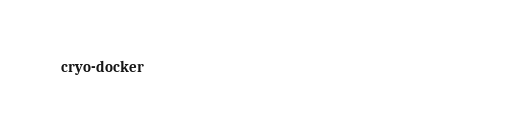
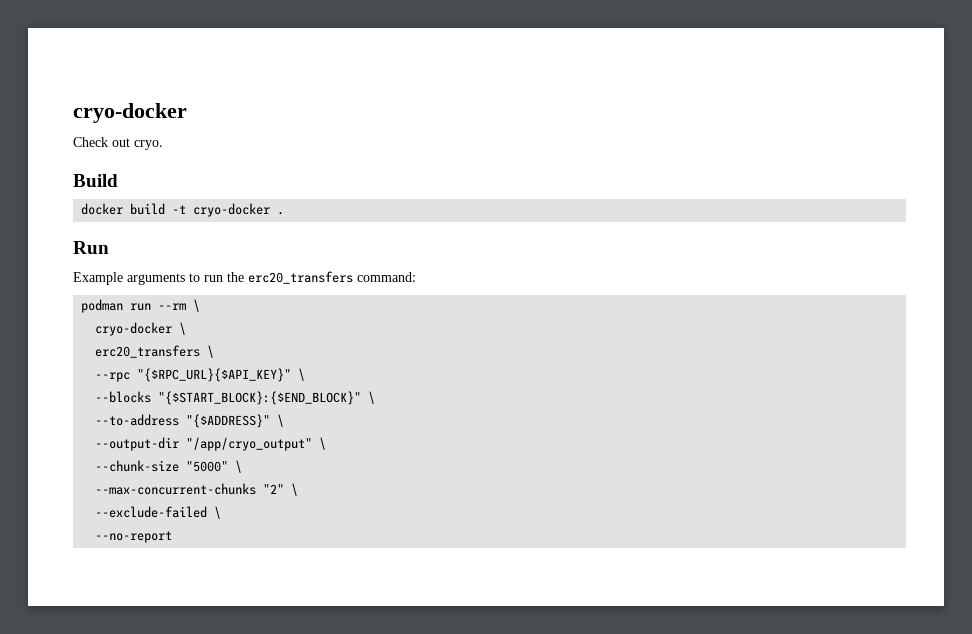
[61,60,144,75] cryo-docker -> [73,103,187,123] [73,137,163,150] [73,174,118,187] [81,203,285,217] [73,241,109,254] [73,271,416,285] [81,299,201,313] [95,322,187,336] [95,345,215,358] [95,368,306,382] [95,391,376,405] [95,414,285,428] [95,437,327,451] [95,460,243,473] [95,483,299,496] [95,506,222,519] [95,531,173,543] cryo-docker // Check out cryo. // Build // docker build -t cryo-docker . // Run // Example arguments to run the erc20_transfers command: // podman run --rm \ // cryo-docker \ // erc20_transfers \ // --rpc "{$RPC_URL}{$API_KEY}" \ // --blocks "{$START_BLOCK}:{$END_BLOCK}" \ // --to-address "{$ADDRESS}" \ // --output-dir "/app/cryo_output" \ // --chunk-size "5000" \ // --max-concurrent-chunks "2" \ // --exclude-failed \ // --no-report

